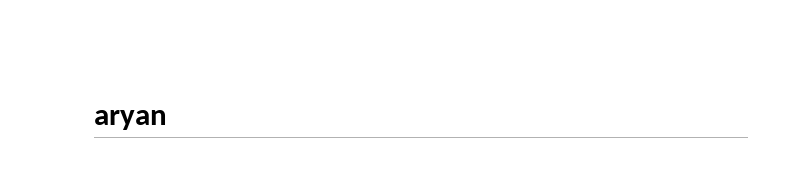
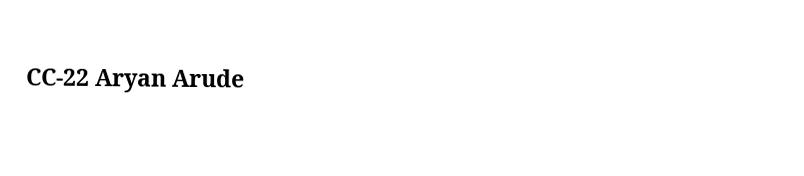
[94,110,167,130] aryan -> [26,68,246,93] CC-22 Aryan Arude

